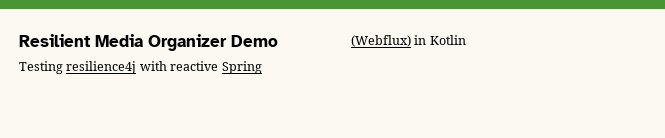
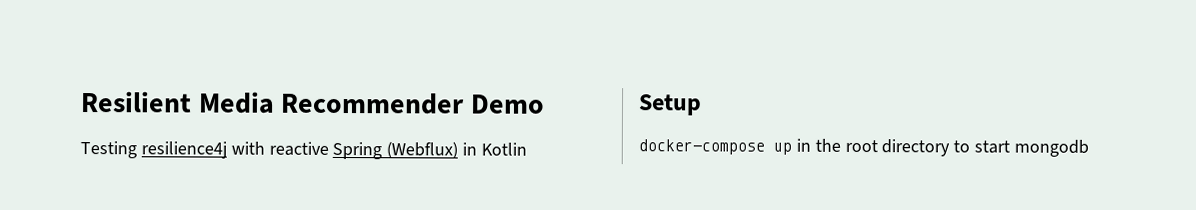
[148,34,227,51] Organizer -> [280,92,466,115] Recommender
(466, 40) none -> [638,94,702,116] [638,138,1090,157] // Setup // docker-compose up in the root directory to start mongodb

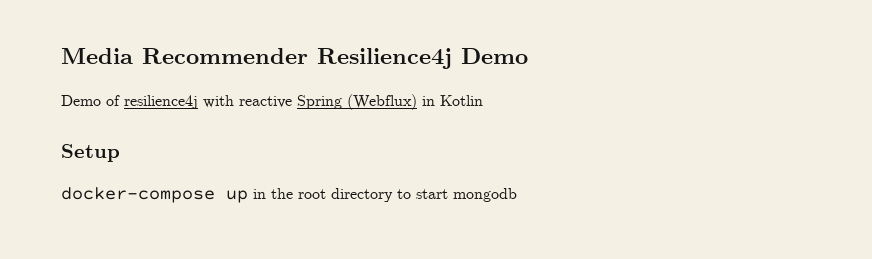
[80,91,192,113] Resilient -> (61, 56) none
(466, 103) none -> [317,48,452,69] Resilience4j
[80,141,137,159] Testing -> [61,95,120,106] Demo of

